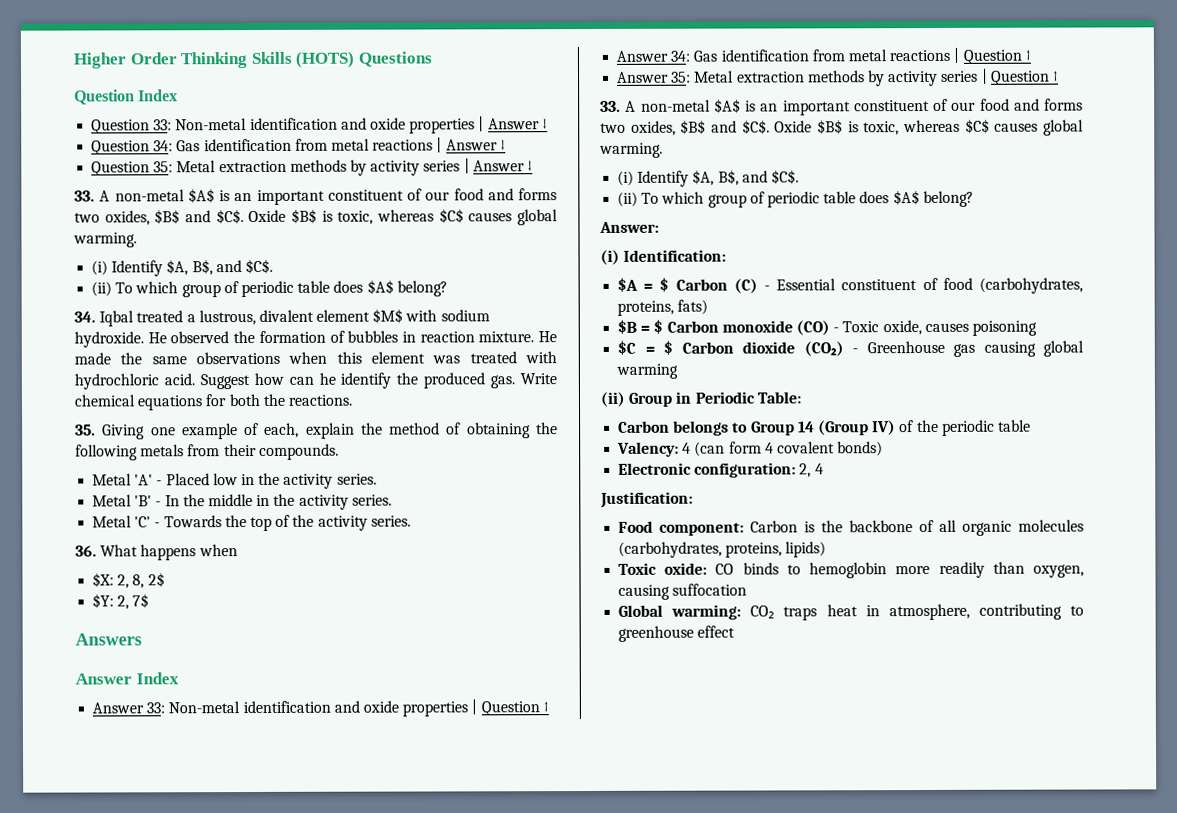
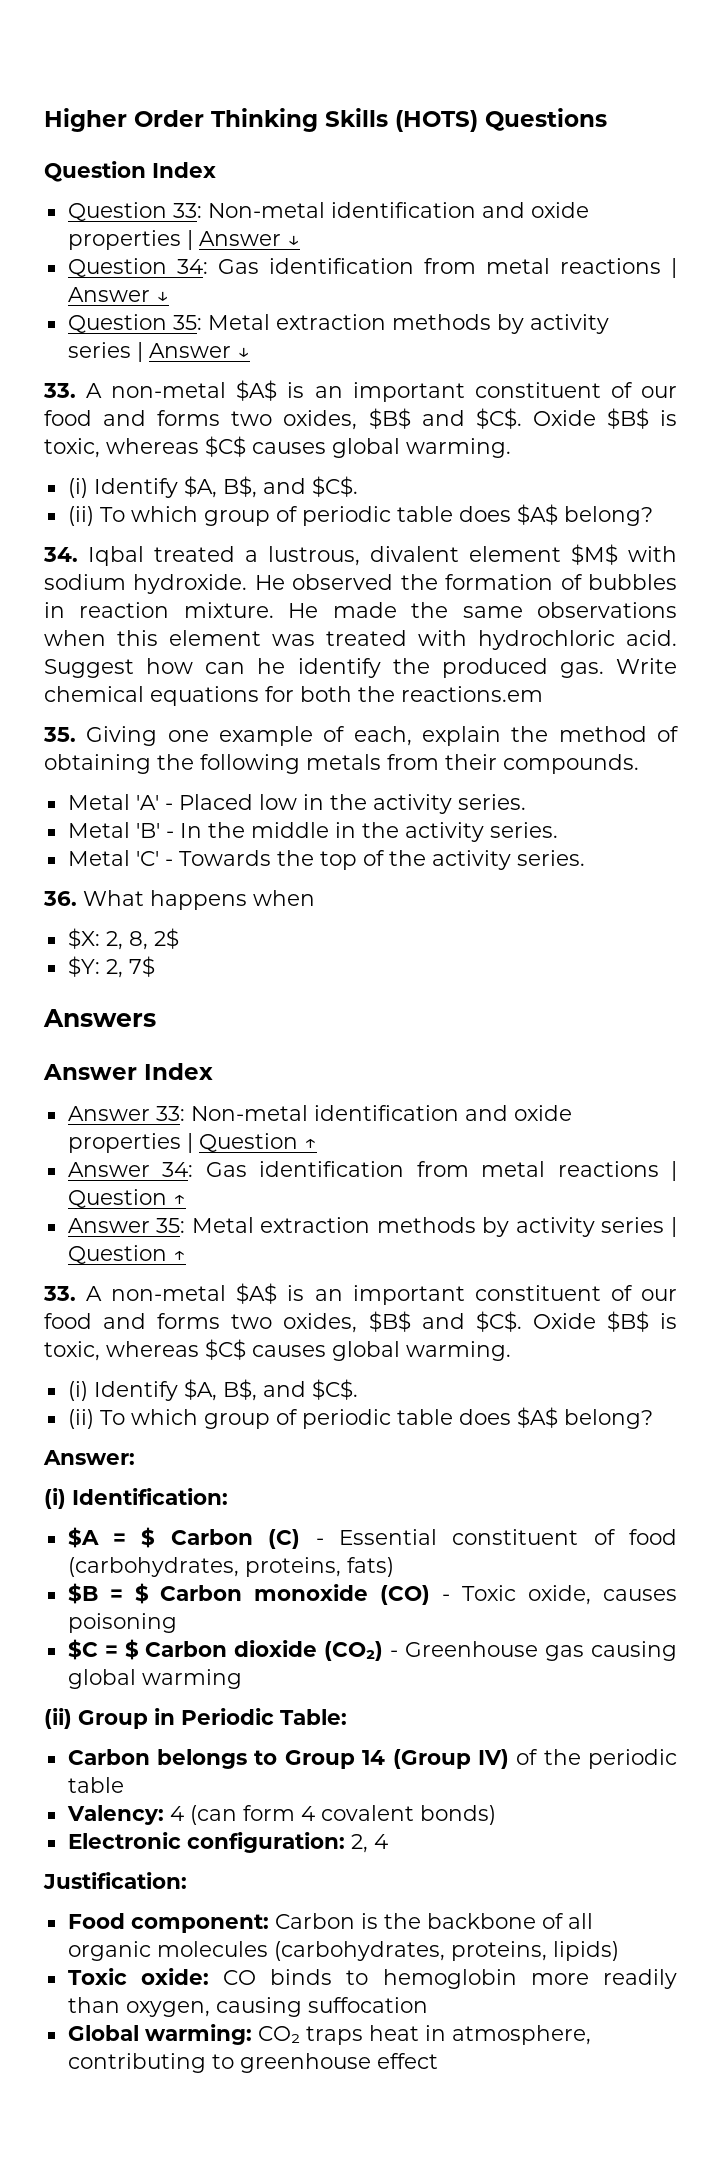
[287,394,352,406] reactions. -> [401,686,543,702] reactions.em

